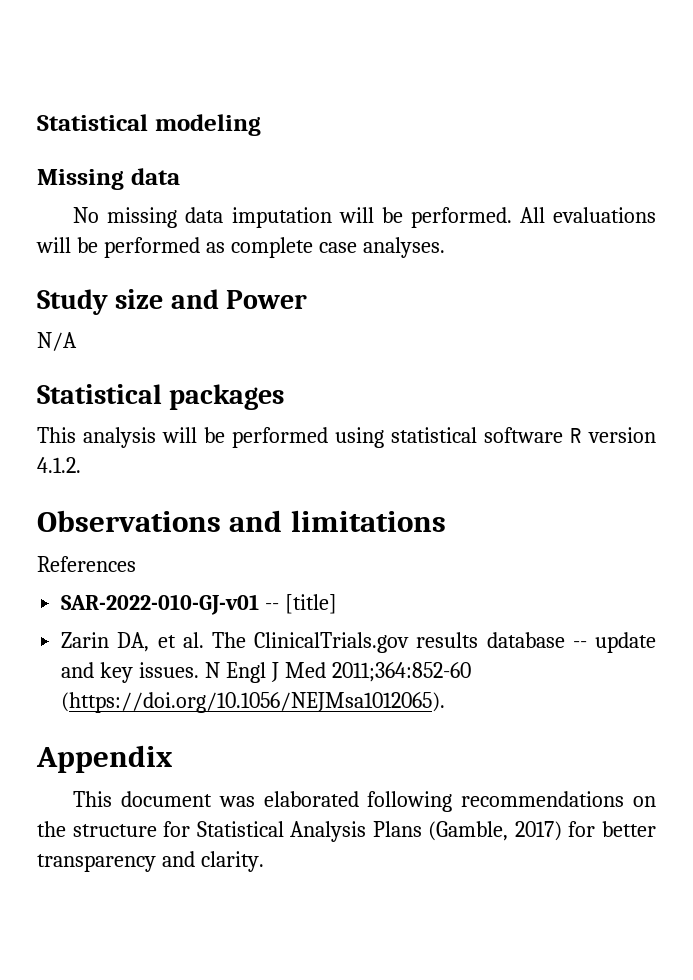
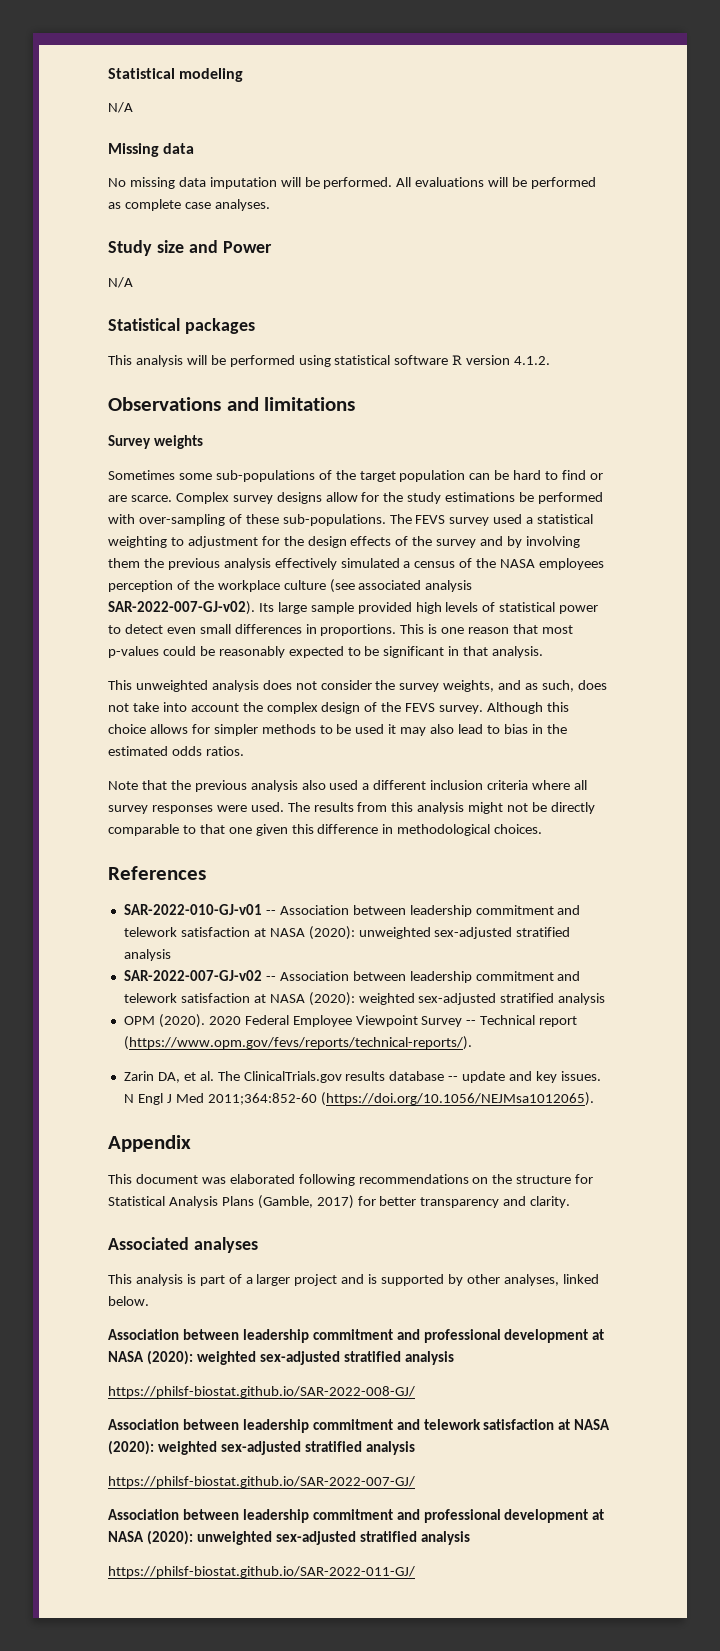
(261, 125) none -> [108,102,133,113] // N/A
[37,556,136,572] [61,594,338,615] References // SAR-2022-010-GJ-v01 -- [title] -> [108,435,203,449] [108,470,603,482] [108,492,604,504] [108,514,594,526] [108,536,580,548] [108,558,605,570] [108,579,473,593] [108,601,599,615] [108,624,573,636] [108,646,544,658] [108,680,607,692] [108,702,569,714] [108,724,567,736] [108,746,244,756] [108,780,587,792] [108,802,595,814] [108,824,543,836] [108,866,206,880] [123,904,581,917] [123,926,571,940] [123,949,171,961] [123,970,581,983] [123,992,606,1006] [123,1014,578,1028] [123,1036,472,1050] Survey weights // Sometimes some sub-populations of the target population can be hard to find or are scarce. Complex survey designs allow for the study estimations be performed with over-sampling of these sub-populations. The FEVS survey used a statistical weighting to adjustment for the design effects of the survey and by involving them the previous analysis effectively simulated a census of the NASA employees perception of the workplace culture (see associated analysis SAR-2022-007-GJ-v02). Its large sample provided high levels of statistical power to detect even small differences in proportions. This is one reason that most p-values could be reasonably expected to be significant in that analysis. // This unweighted analysis does not consider the survey weights, and as such, does not take into account the complex design of the FEVS survey. Although this choice allows for simpler methods to be used it may also lead to bias in the estimated odds ratios. // Note that the previous analysis also used a different inclusion criteria where all survey responses were used. The results from this analysis might not be directly comparable to that one given this difference in methodological choices. // References // SAR-2022-010-GJ-v01 -- Association between leadership commitment and telework satisfaction at NASA (2020): unweighted sex-adjusted stratified analysis // SAR-2022-007-GJ-v02 -- Association between leadership commitment and telework satisfaction at NASA (2020): weighted sex-adjusted stratified analysis // OPM (2020). 2020 Federal Employee Viewpoint Survey -- Technical report (https://www.opm.gov/fevs/reports/technical-reports/).
(264, 861) none -> [108,1237,258,1253] [108,1274,599,1286] [108,1296,149,1306] [108,1329,605,1343] [108,1350,454,1365] [108,1386,415,1398] [108,1419,611,1433] [108,1440,415,1455] [108,1476,415,1488] [108,1509,605,1523] [108,1530,470,1545] [108,1566,415,1578] // Associated analyses // This analysis is part of a larger project and is supported by other analyses, linked below. // Association between leadership commitment and professional development at NASA (2020): weighted sex-adjusted stratified analysis // https://philsf-biostat.github.io/SAR-2022-008-GJ/ // Association between leadership commitment and telework satisfaction at NASA (2020): weighted sex-adjusted stratified analysis // https://philsf-biostat.github.io/SAR-2022-007-GJ/ // Association between leadership commitment and professional development at NASA (2020): unweighted sex-adjusted stratified analysis // https://philsf-biostat.github.io/SAR-2022-011-GJ/

